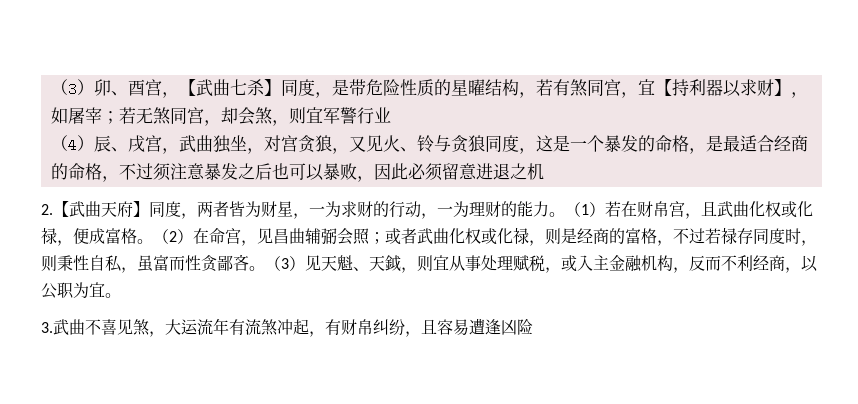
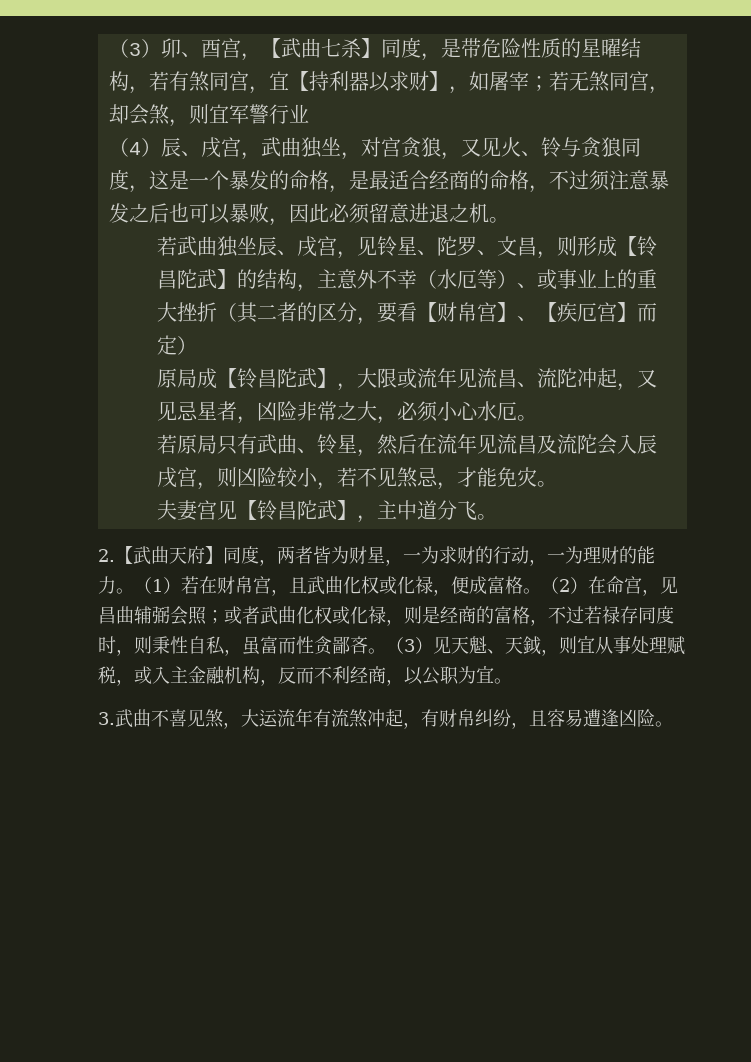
(544, 171) none -> [488,217,509,223] [156,236,657,259] [156,269,657,292] [156,302,657,325] [156,335,197,355] [156,368,657,391] [156,401,537,424] [156,434,657,457] [156,467,557,490] [156,500,497,523] 。 // 若武曲独坐辰、戌宫，见铃星、陀罗、文昌，则形成【铃昌陀武】的结构，主意外不幸（水厄等）、或事业上的重大挫折（其二者的区分，要看【财帛宫】、【疾厄宫】而定） // 原局成【铃昌陀武】，大限或流年见流昌、流陀冲起，又见忌星者，凶险非常之大，必须小心水厄。 // 若原局只有武曲、铃星，然后在流年见流昌及流陀会入辰戌宫，则凶险较小，若不见煞忌，才能免灾。 // 夫妻宫见【铃昌陀武】，主中道分飞。
(533, 327) none -> [655,721,673,727] 。

